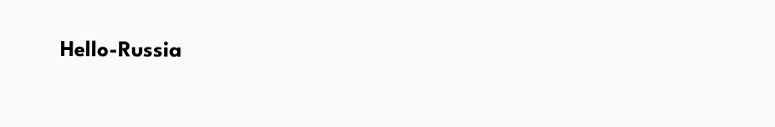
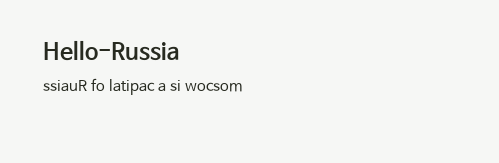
(183, 48) none -> [43,78,242,95] // ssiauR fo latipac a si wocsom

